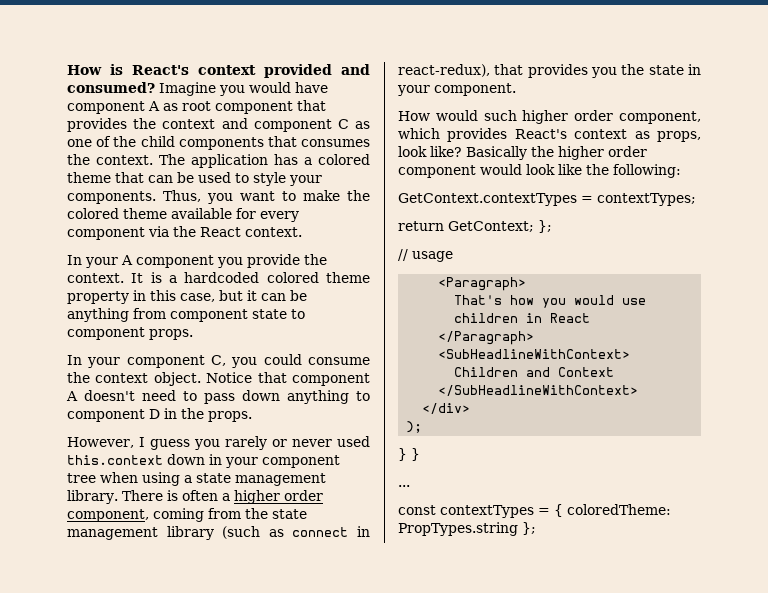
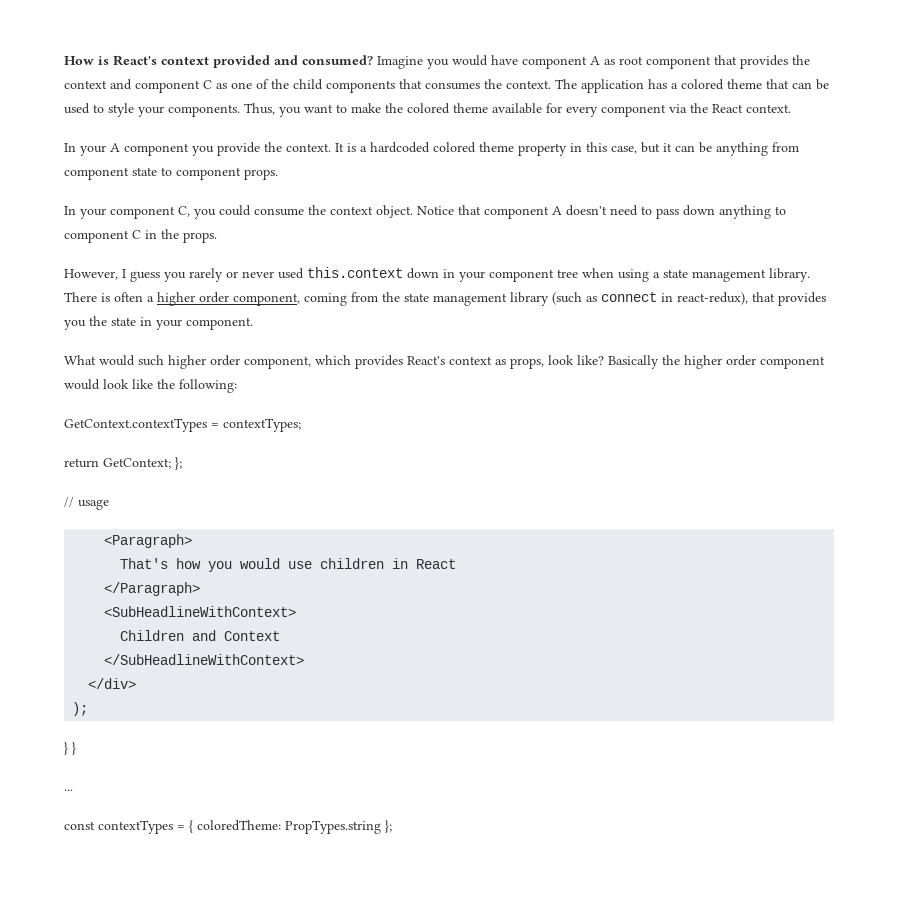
[149,409,160,419] D -> [132,230,141,239] C
[398,111,430,121] How -> [64,355,96,365] What

